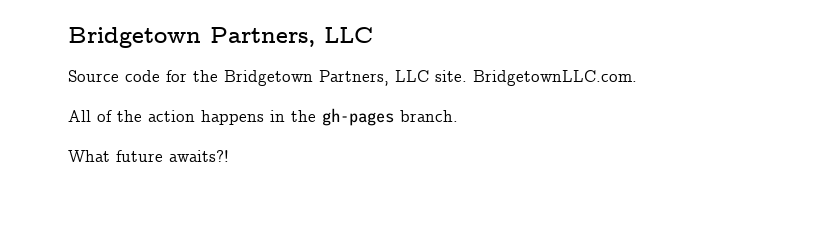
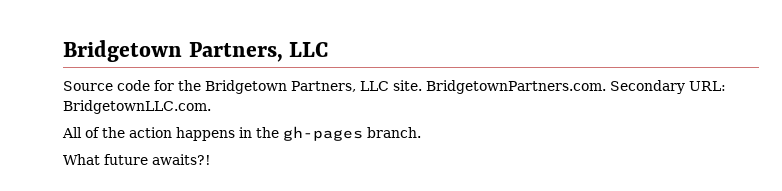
(467, 76) none -> [426,80,726,94] BridgetownPartners.com. Secondary URL:

